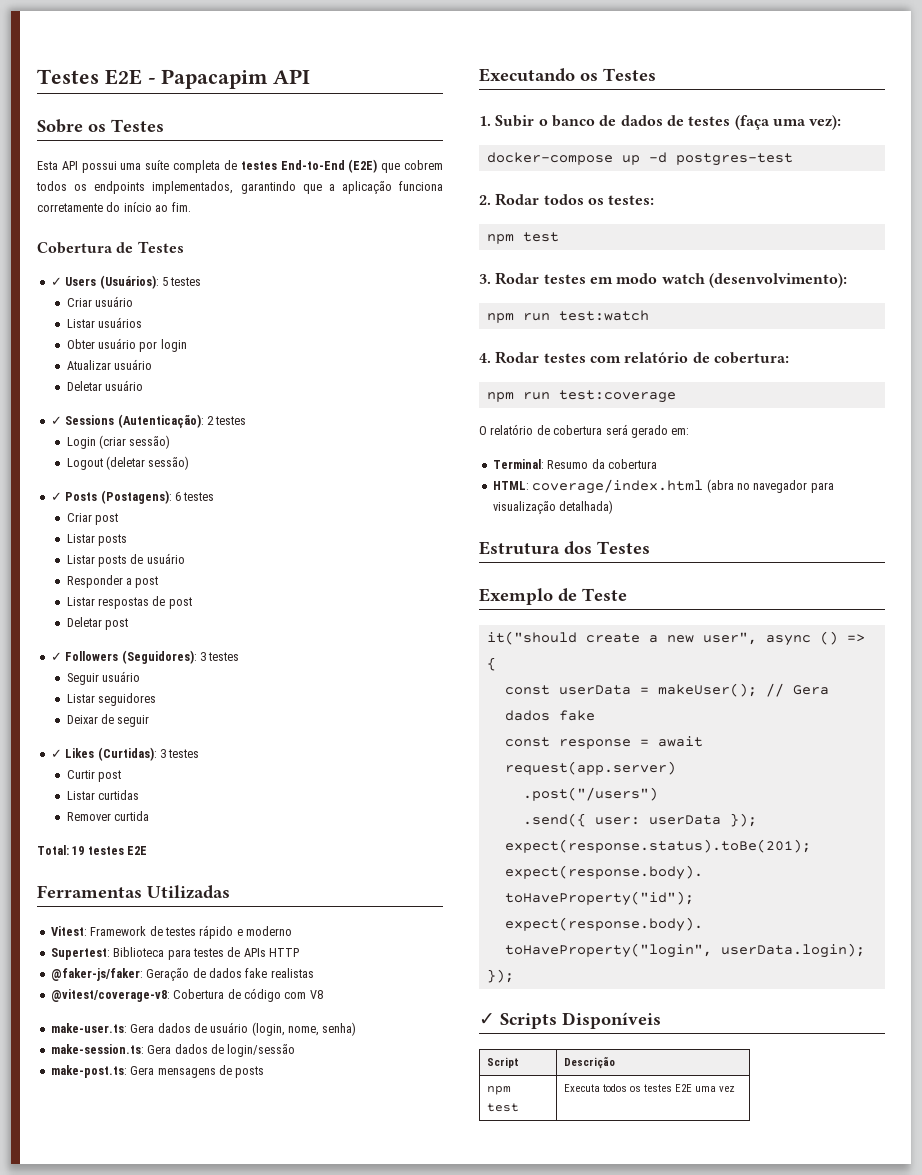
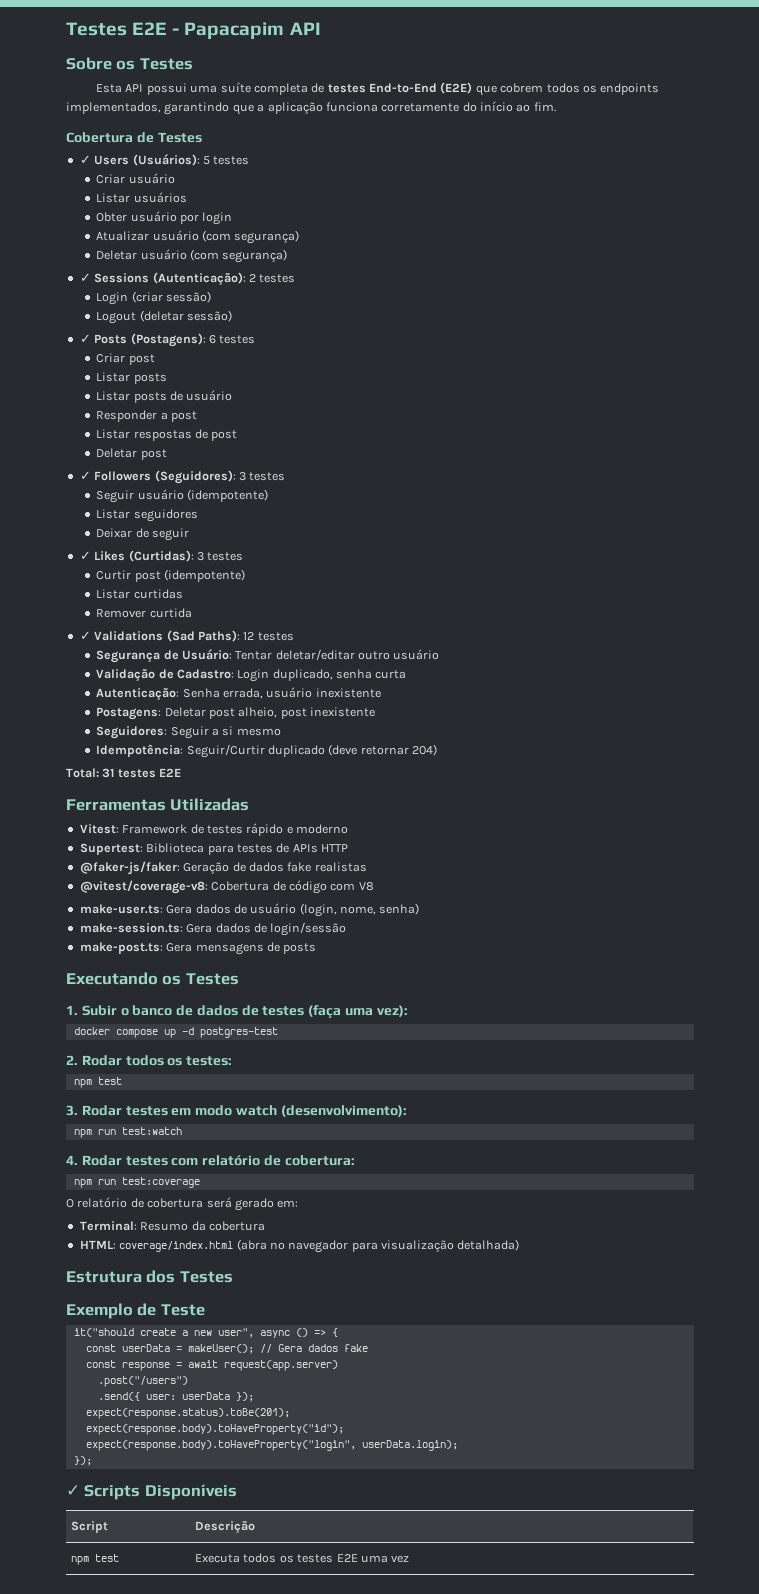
(152, 364) none -> [201,230,300,244] (com segurança)
(143, 385) none -> [189,249,288,263] (com segurança)
(140, 676) none -> [186,489,268,502] (idempotente)
(121, 776) none -> [163,569,245,582] (idempotente)
(149, 816) none -> [79,630,294,642] [96,649,440,663] [96,669,407,682] [96,687,381,700] [96,707,376,720] [96,726,281,739] [96,744,438,758] // ✓ Validations (Sad Paths): 12 testes // Segurança de Usuário: Tentar deletar/editar outro usuário // Validação de Cadastro: Login duplicado, senha curta // Autenticação: Senha errada, usuário inexistente // Postagens: Deletar post alheio, post inexistente // Seguidores: Seguir a si mesmo // Idempotência: Seguir/Curtir duplicado (deve retornar 204)
[72,846,85,855] 19 -> [102,768,115,778] 31
[486,152,613,165] docker-compose -> [73,1027,158,1038] docker compose

